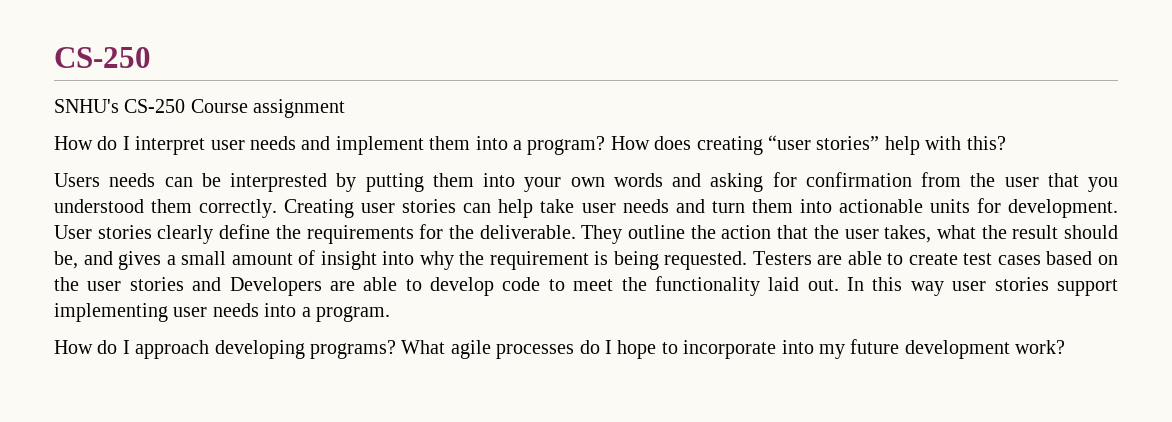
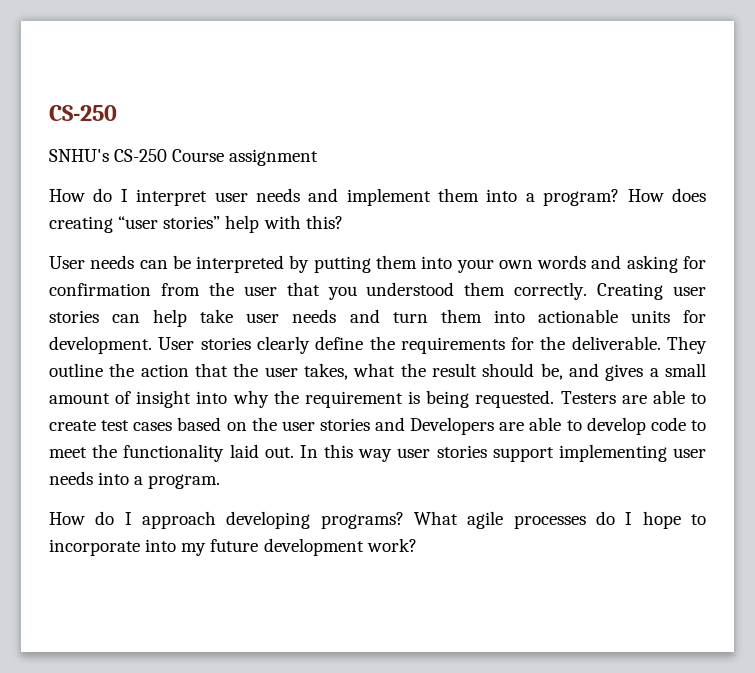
[54,173,100,187] Users -> [49,256,85,269] User
[230,173,327,192] interprested -> [196,255,285,273] interpreted

